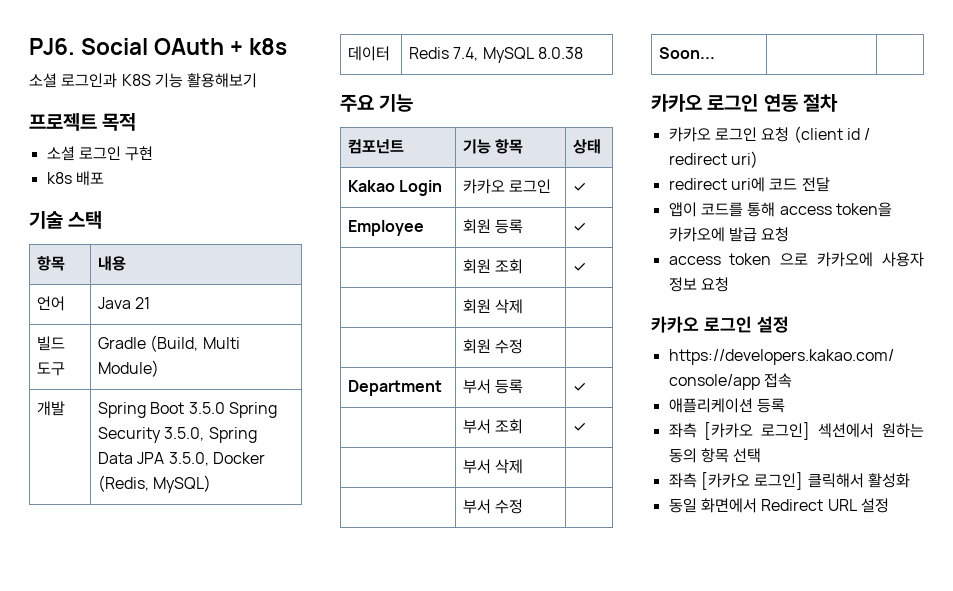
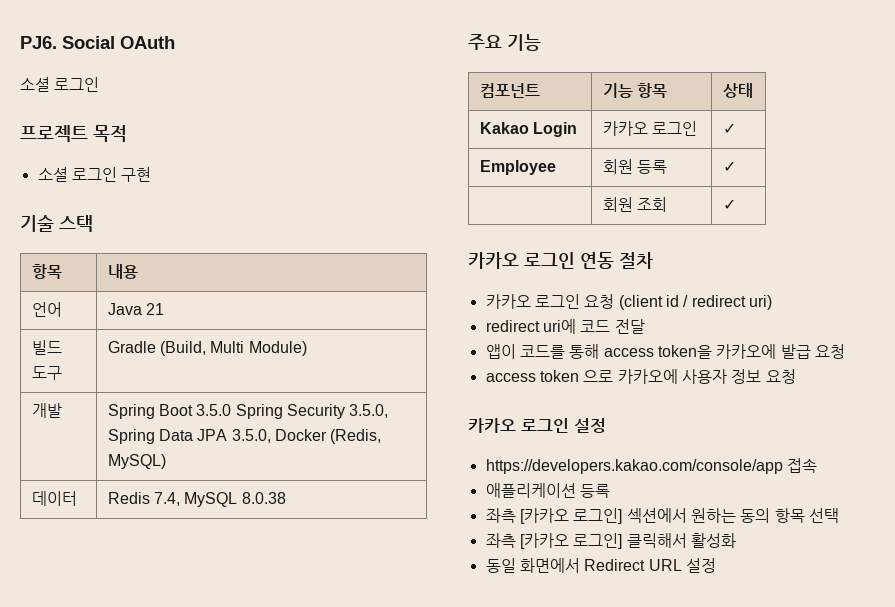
[230,38,288,55] [29,73,258,88] + k8s // 소셜 로그인과 K8S 기능 활용해보기 -> [20,77,100,92] // 소셜 로그인
[46,171,104,186] // k8s 배포 -> (152, 174) none
[463,299,524,314] [463,339,524,354] [348,380,443,396] [463,379,524,394] [573,382,587,392] [463,419,524,434] [573,422,587,432] [463,459,524,474] [463,499,524,514] [659,47,716,59] // | 회원 삭제 | // | 회원 수정 | // Department | 부서 등록 | ✓ // | 부서 조회 | ✓ // | 부서 삭제 | // | 부서 수정 | // Soon... | | -> (736, 204) none

